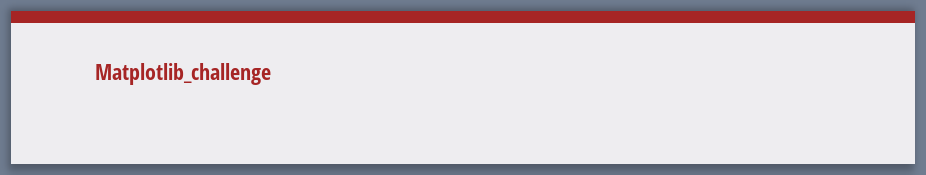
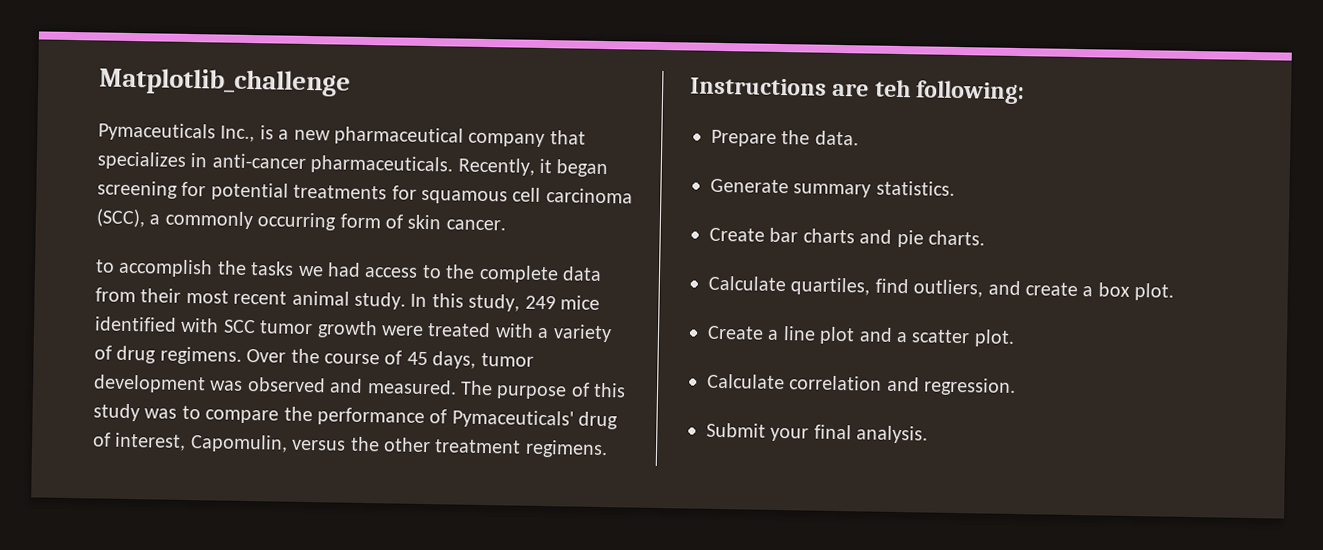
(271, 74) none -> [98,122,586,148] [97,151,609,178] [97,180,633,205] [96,208,506,231] [95,258,602,284] [95,287,600,312] [94,316,612,343] [94,345,534,369] [93,374,627,400] [93,403,619,430] [93,432,608,459] [690,77,1026,105] [711,129,859,147] [710,178,955,198] [709,227,985,248] [708,275,1175,301] [707,325,1015,347] [707,373,1017,397] [706,422,929,444] // Pymaceuticals Inc., is a new pharmaceutical company that specializes in anti-cancer pharmaceuticals. Recently, it began screening for potential treatments for squamous cell carcinoma (SCC), a commonly occurring form of skin cancer. // to accomplish the tasks we had access to the complete data from their most recent animal study. In this study, 249 mice identified with SCC tumor growth were treated with a variety of drug regimens. Over the course of 45 days, tumor development was observed and measured. The purpose of this study was to compare the performance of Pymaceuticals' drug of interest, Capomulin, versus the other treatment regimens. // Instructions are teh following: // Prepare the data. // Generate summary statistics. // Create bar charts and pie charts. // Calculate quartiles, find outliers, and create a box plot. // Create a line plot and a scatter plot. // Calculate correlation and regression. // Submit your final analysis.

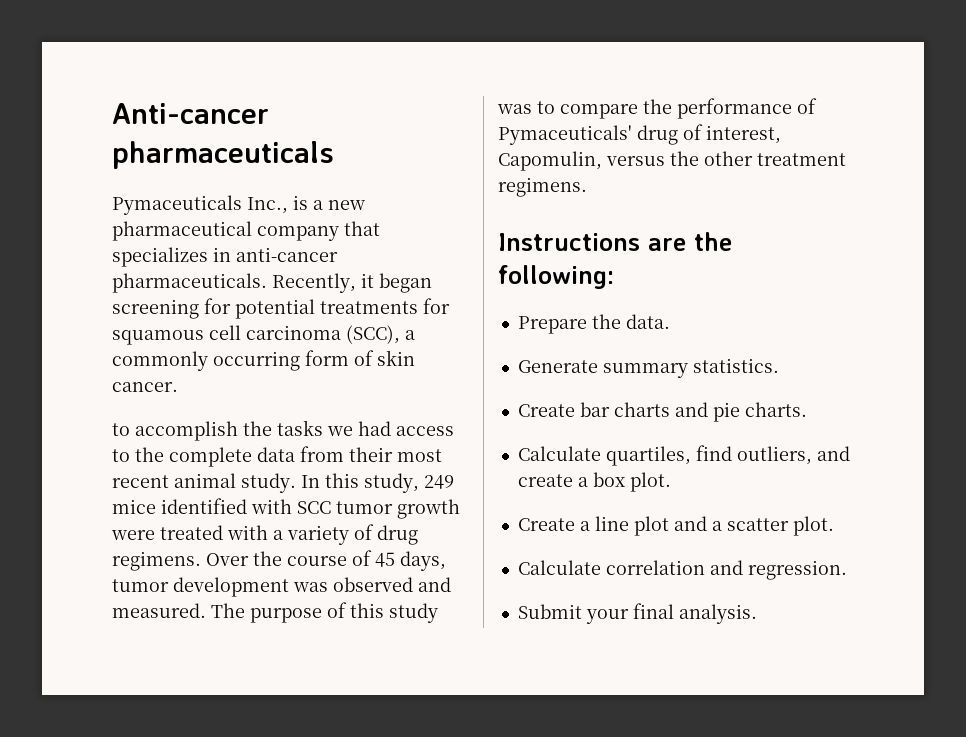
[99,67,351,97] Matplotlib_challenge -> [112,103,269,124] [112,141,334,169] Anti-cancer pharmaceuticals
[874,79,911,98] teh -> [694,232,732,251] the

